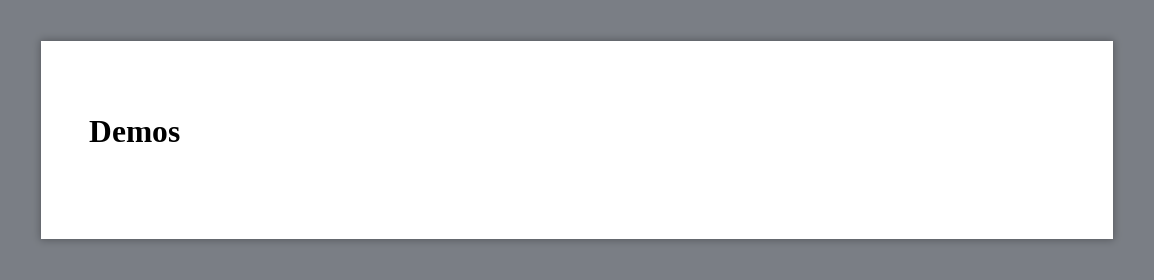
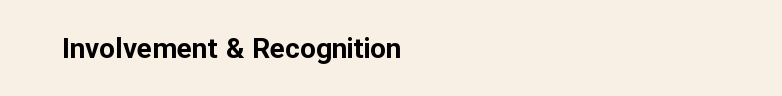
[89,121,180,142] Demos -> [62,37,402,64] Involvement & Recognition

